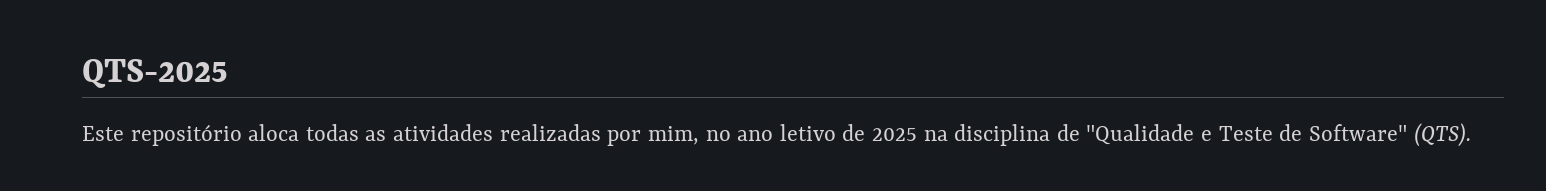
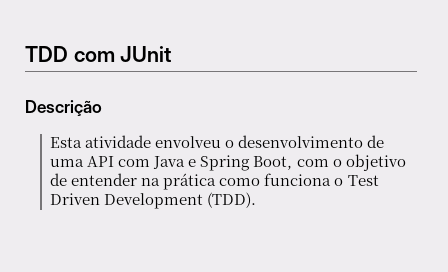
[82,59,228,88] [82,123,1471,147] QTS-2025 // Este repositório aloca todas as atividades realizadas por mim, no ano letivo de 2025 na disciplina de "Qualidade e Teste de Software" (QTS). -> [25,46,172,62] [25,100,102,116] [50,135,385,148] [50,154,406,171] [50,173,379,190] [50,192,257,209] TDD com JUnit // Descrição // Esta atividade envolveu o desenvolvimento de uma API com Java e Spring Boot, com o objetivo de entender na prática como funciona o Test Driven Development (TDD).

